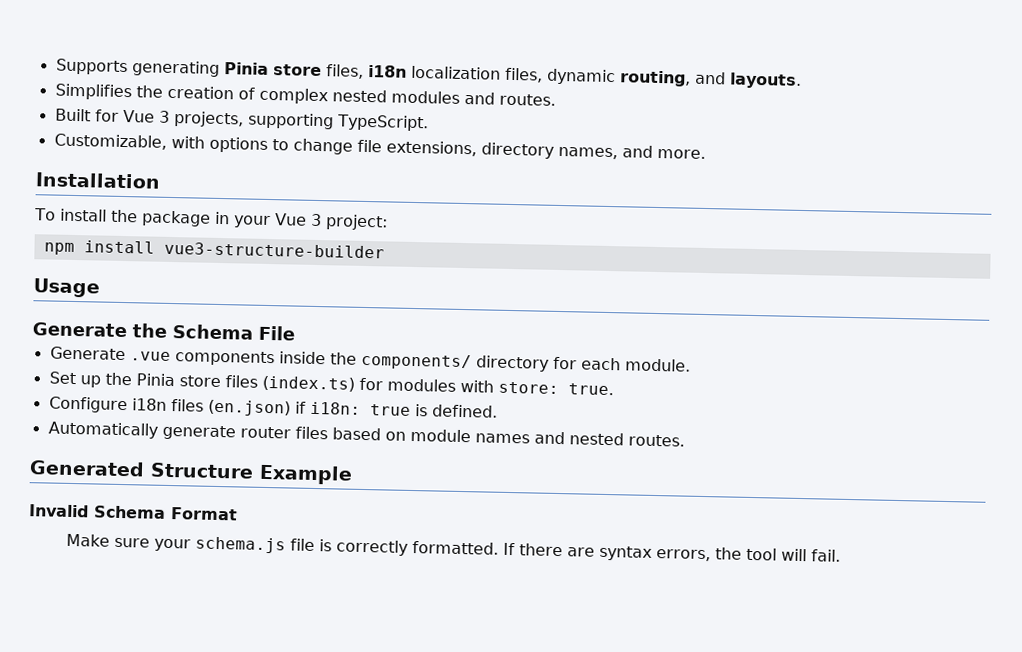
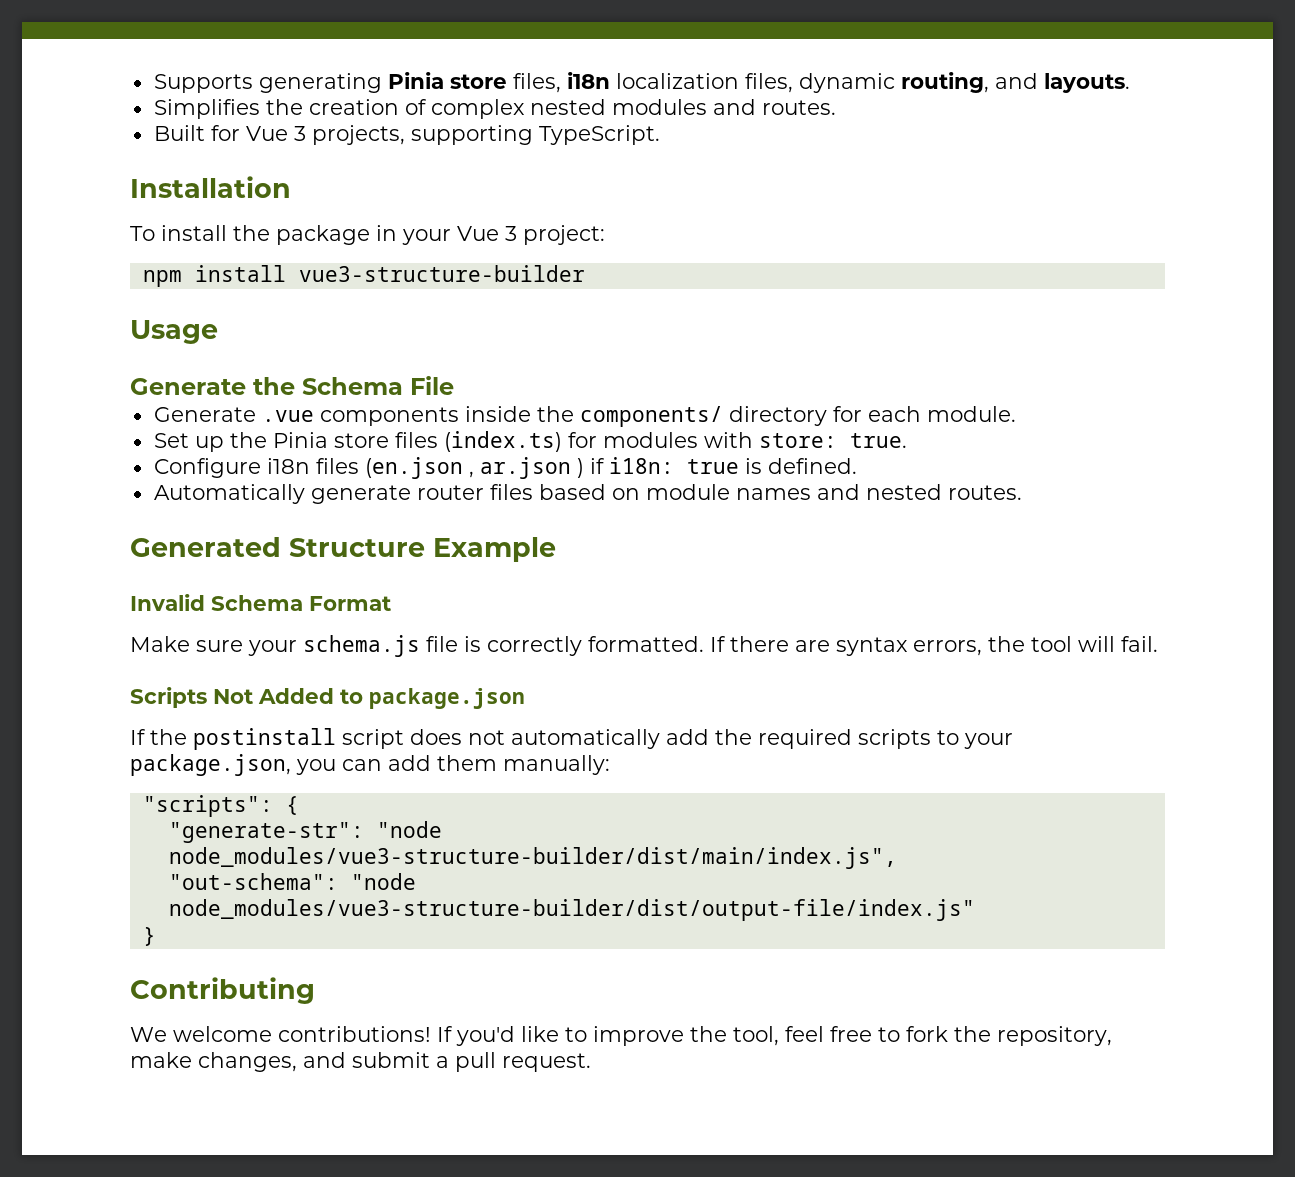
[53,133,706,160] // Customizable, with options to change file extensions, directory names, and more. -> (660, 135) none
[207,399,291,417] (en.json) -> [364,457,584,479] (en.json , ar.json )
(842, 555) none -> [130,687,525,709] [130,728,1013,750] [130,754,610,776] [142,795,299,817] [168,821,442,843] [168,847,897,869] [168,873,416,890] [168,899,975,921] [142,927,156,946] [130,977,315,1004] [130,1026,1112,1046] [130,1052,591,1072] // Scripts Not Added to package.json // If the postinstall script does not automatically add the required scripts to your package.json, you can add them manually: // "scripts": { // "generate-str": "node node_modules/vue3-structure-builder/dist/main/index.js", // "out-schema": "node node_modules/vue3-structure-builder/dist/output-file/index.js" // } // Contributing // We welcome contributions! If you'd like to improve the tool, feel free to fork the repository, make changes, and submit a pull request.

